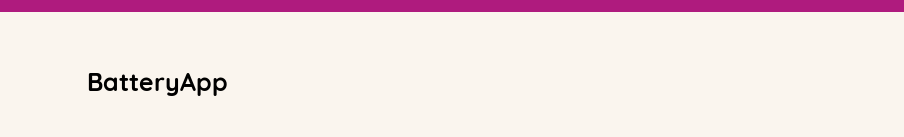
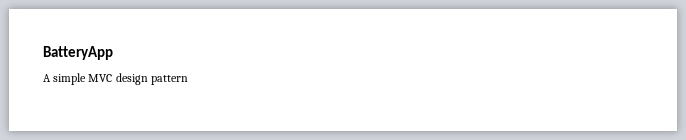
(228, 84) none -> [43,73,188,85] // A simple MVC design pattern

